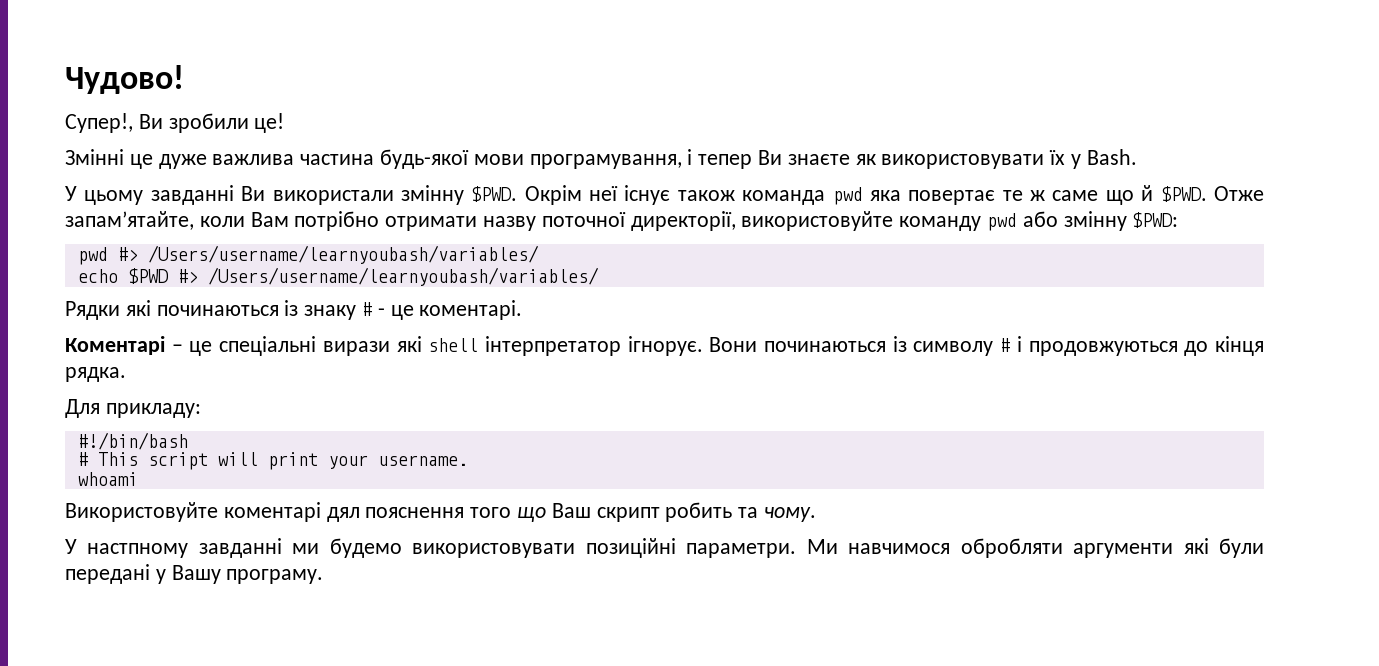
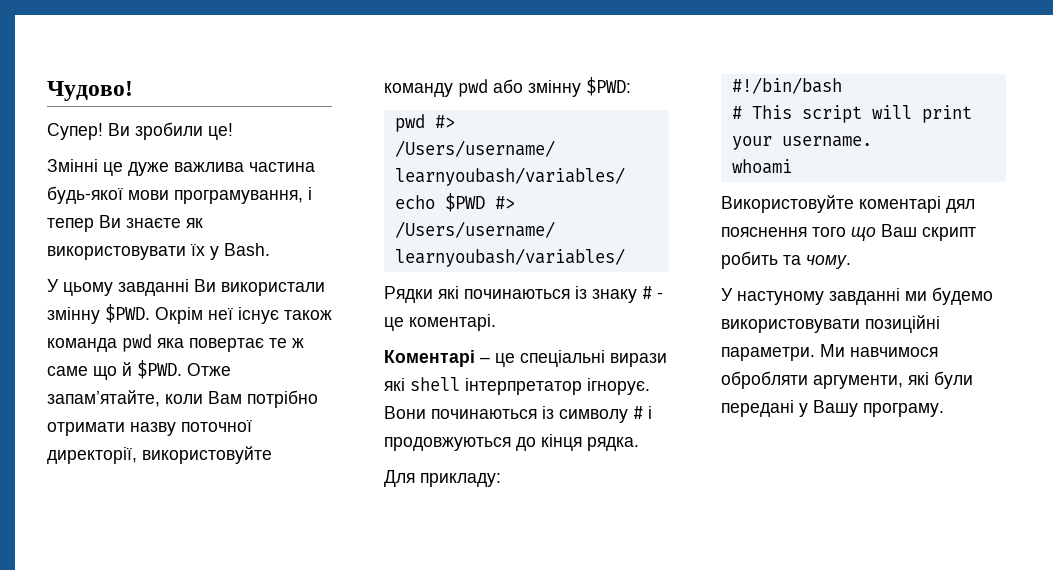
[65,113,133,133] Супер!, -> [47,123,103,140] Супер!
[87,543,189,558] настпному -> [737,291,824,305] настуному
[1073,543,1174,558] аргументи -> [813,375,903,389] аргументи,

